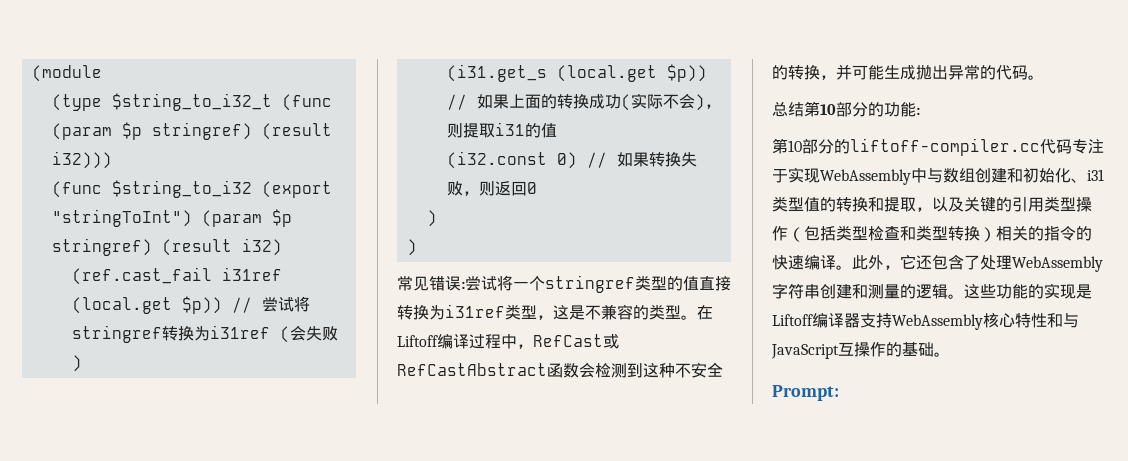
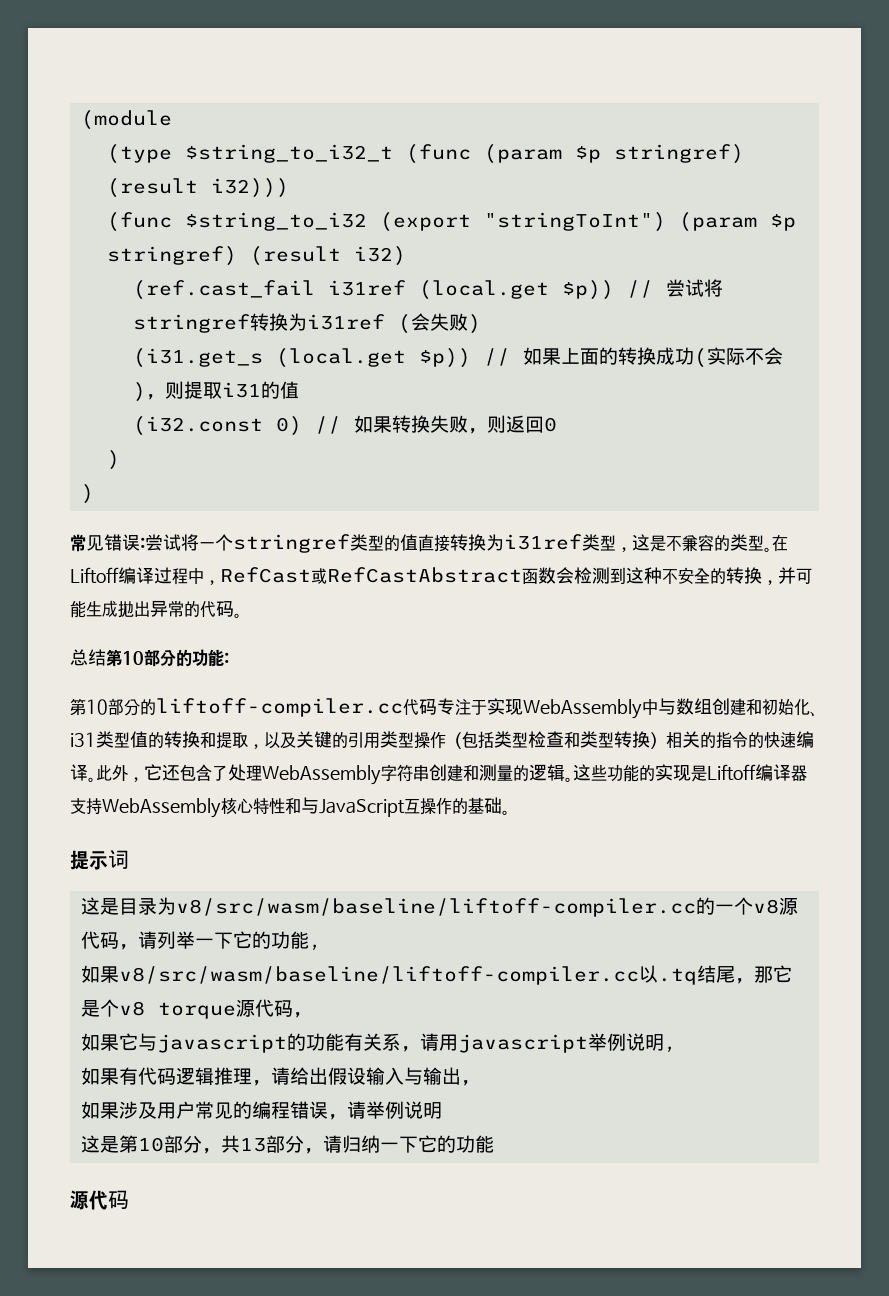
[772,385,839,401] Prompt: -> [70,850,129,870] [80,897,798,917] [80,931,322,951] [80,965,792,985] [80,999,312,1019] [80,1033,677,1053] [80,1067,480,1086] [80,1101,442,1120] [80,1135,494,1154] [70,1190,129,1210] 提示词 // 这是目录为v8/src/wasm/baseline/liftoff-compiler.cc的一个v8源代码，请列举一下它的功能, // 如果v8/src/wasm/baseline/liftoff-compiler.cc以.tq结尾，那它是个v8 torque源代码， // 如果它与javascript的功能有关系，请用javascript举例说明, // 如果有代码逻辑推理，请给出假设输入与输出， // 如果涉及用户常见的编程错误，请举例说明 // 这是第10部分，共13部分，请归纳一下它的功能 // 源代码

